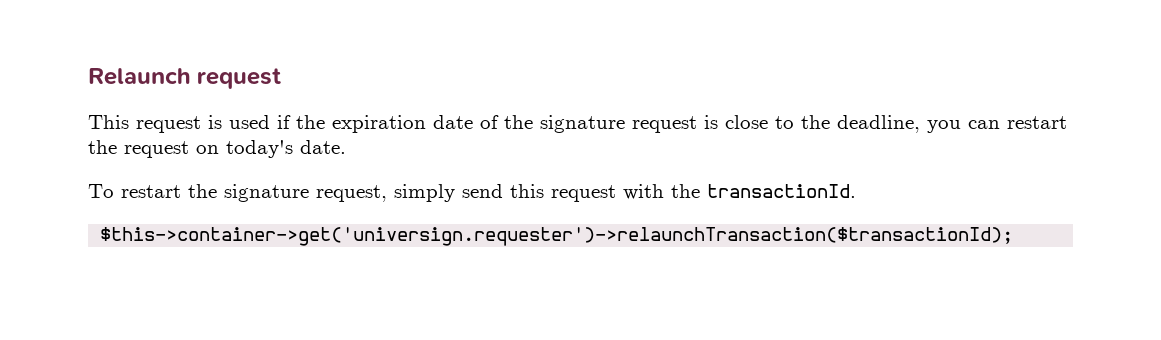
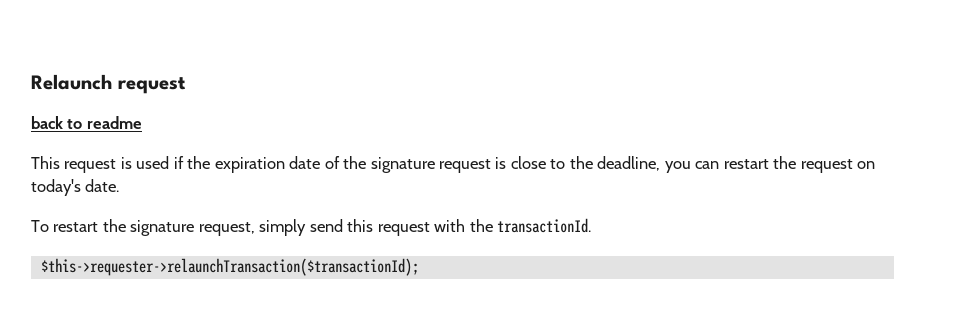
(281, 78) none -> [31,116,142,129] // back to readme
[100,227,1014,246] $this->container->get('universign.requester')->relaunchTransaction($transactionId); -> [40,258,419,276] $this->requester->relaunchTransaction($transactionId);

